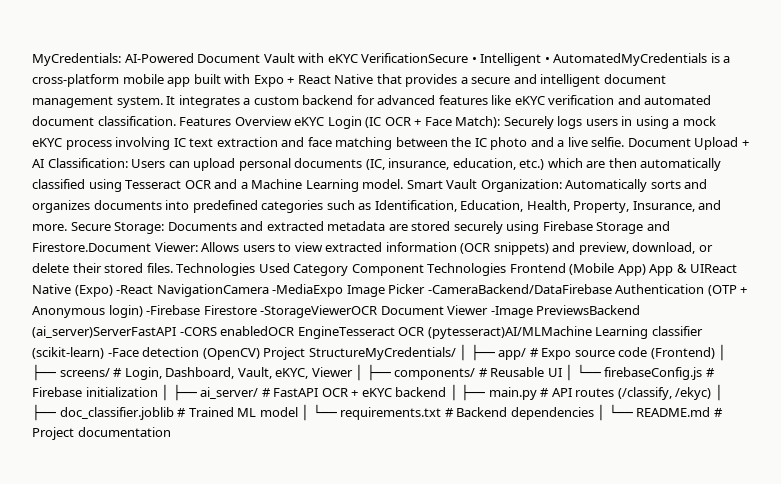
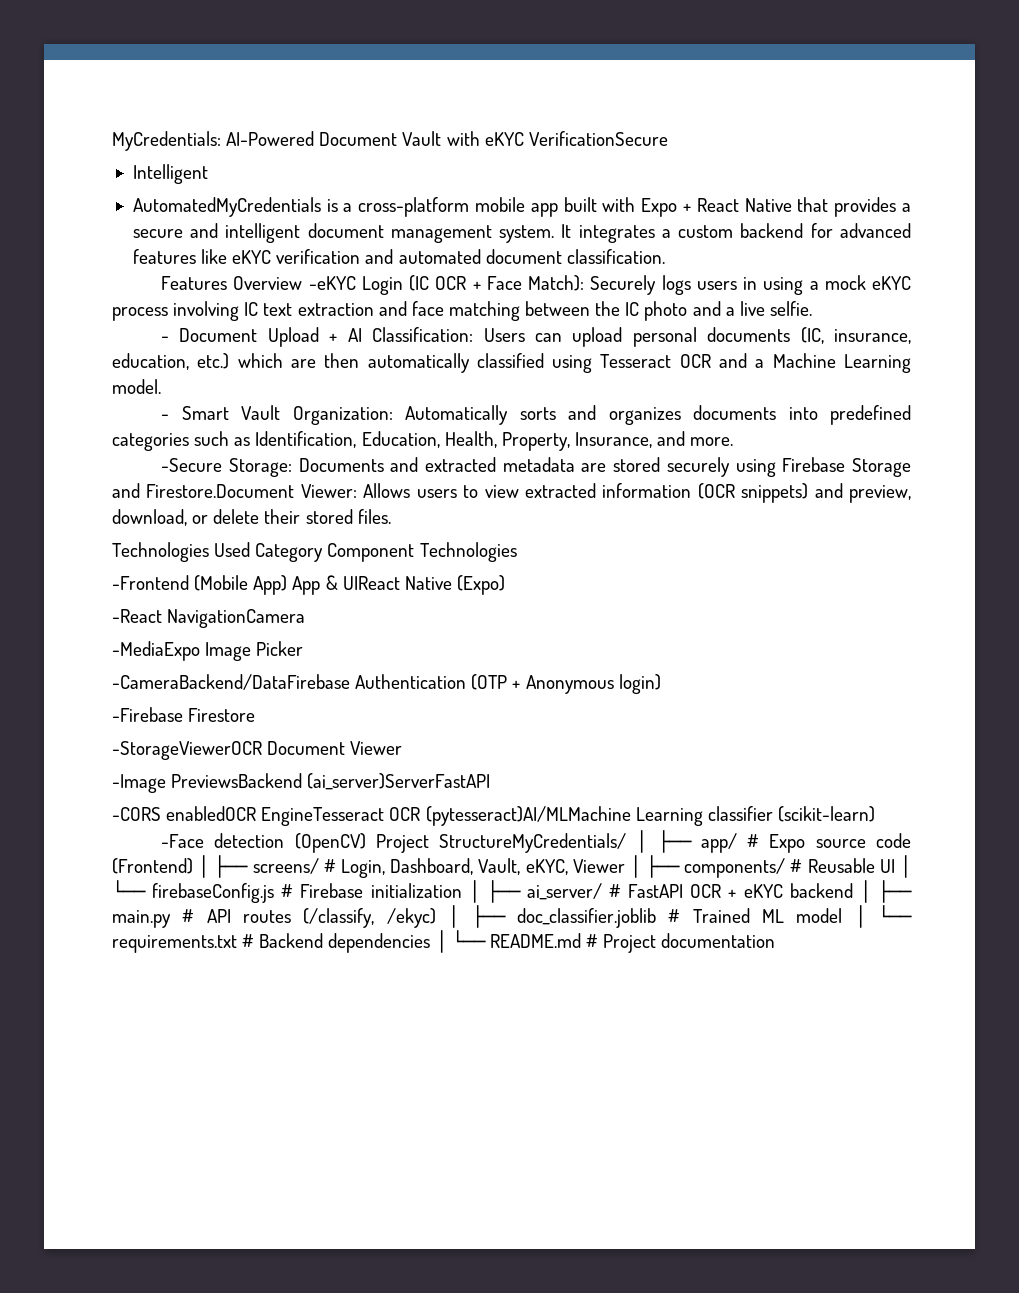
[471,57,477,63] • -> (668, 138) //
[544,57,550,63] • -> (208, 174) //
(176, 121) none -> (665, 256) //
[294,117,325,126] eKYC -> [308,276,356,290] -eKYC
(625, 142) none -> [161,336,170,342] // -
(404, 184) none -> [161,414,170,420] // -
[70,222,111,231] Secure -> [161,458,223,472] // -Secure
(173, 268) none -> (391, 516) //
[509,263,566,273] Frontend -> [112,575,189,590] // -Frontend
(113, 291) none -> (505, 585) //
(269, 290) none -> (306, 618) //
(426, 289) none -> (304, 648) //
(143, 311) none -> (661, 684) //
(257, 310) none -> (256, 715) //
(489, 310) none -> (403, 748) //
(176, 332) none -> (491, 781) //
(104, 353) none -> (875, 814) //

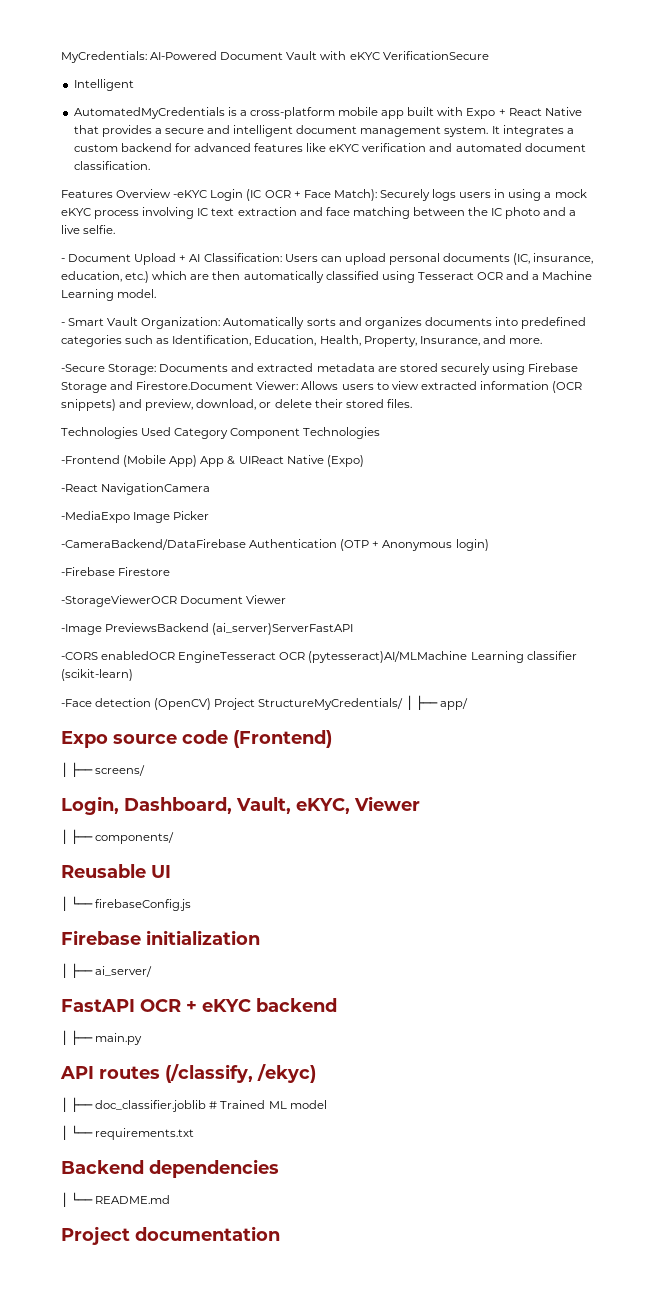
[747,834,760,848] # -> (468, 704) //
(193, 866) none -> (332, 739) //
[323,859,336,873] # -> (146, 770) //
(625, 866) none -> (420, 803) //
[790,859,803,873] # -> (175, 838) //
(895, 866) none -> (171, 871) //
[281,884,294,898] # -> (192, 905) //
(462, 890) none -> (260, 937) //
[609,884,622,898] # -> (153, 971) //
(853, 890) none -> (337, 1005) //
[182,909,195,923] # -> (143, 1039) //
(436, 918) none -> (316, 1073) //
(843, 915) none -> (327, 1104) //
[242,934,255,948] # -> (195, 1134) //
(431, 943) none -> (279, 1168) //
[585,934,598,948] # -> (171, 1199) //

